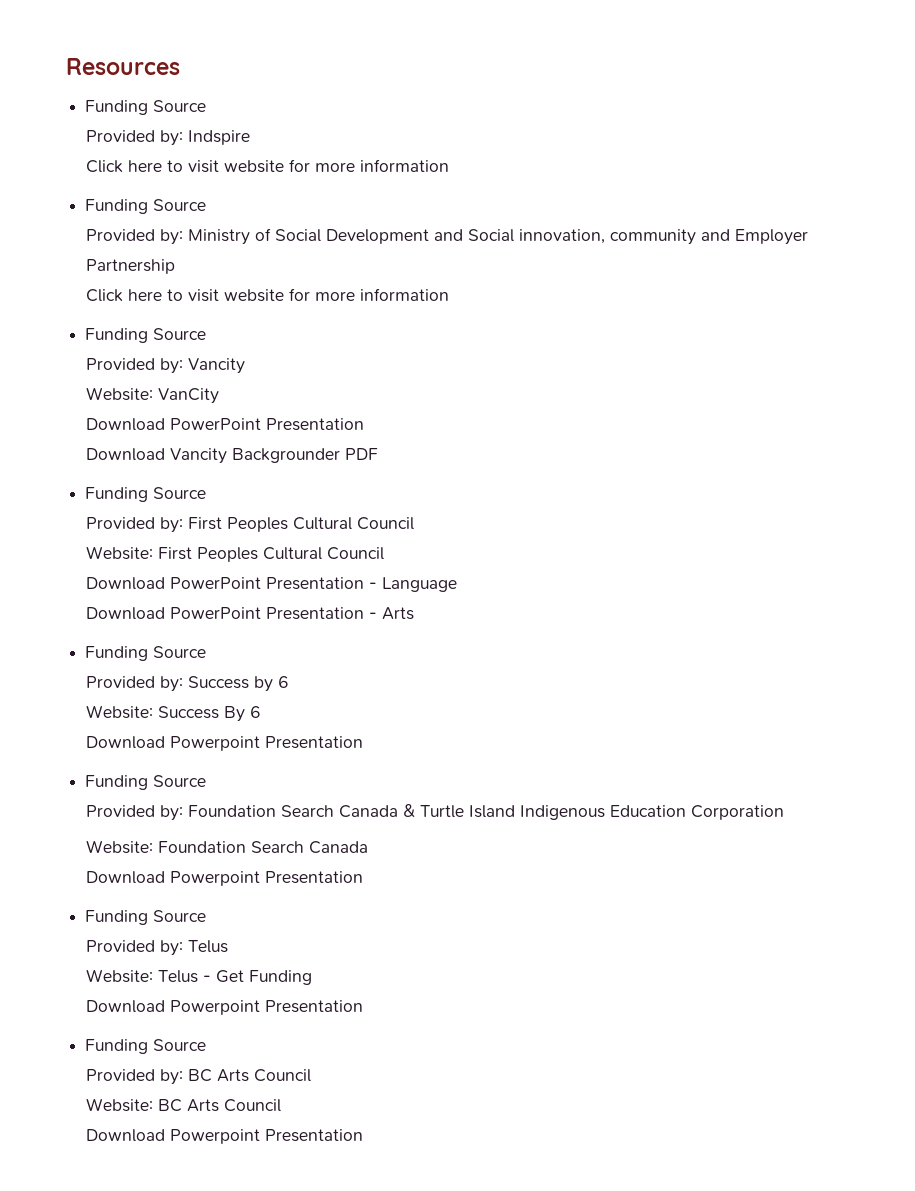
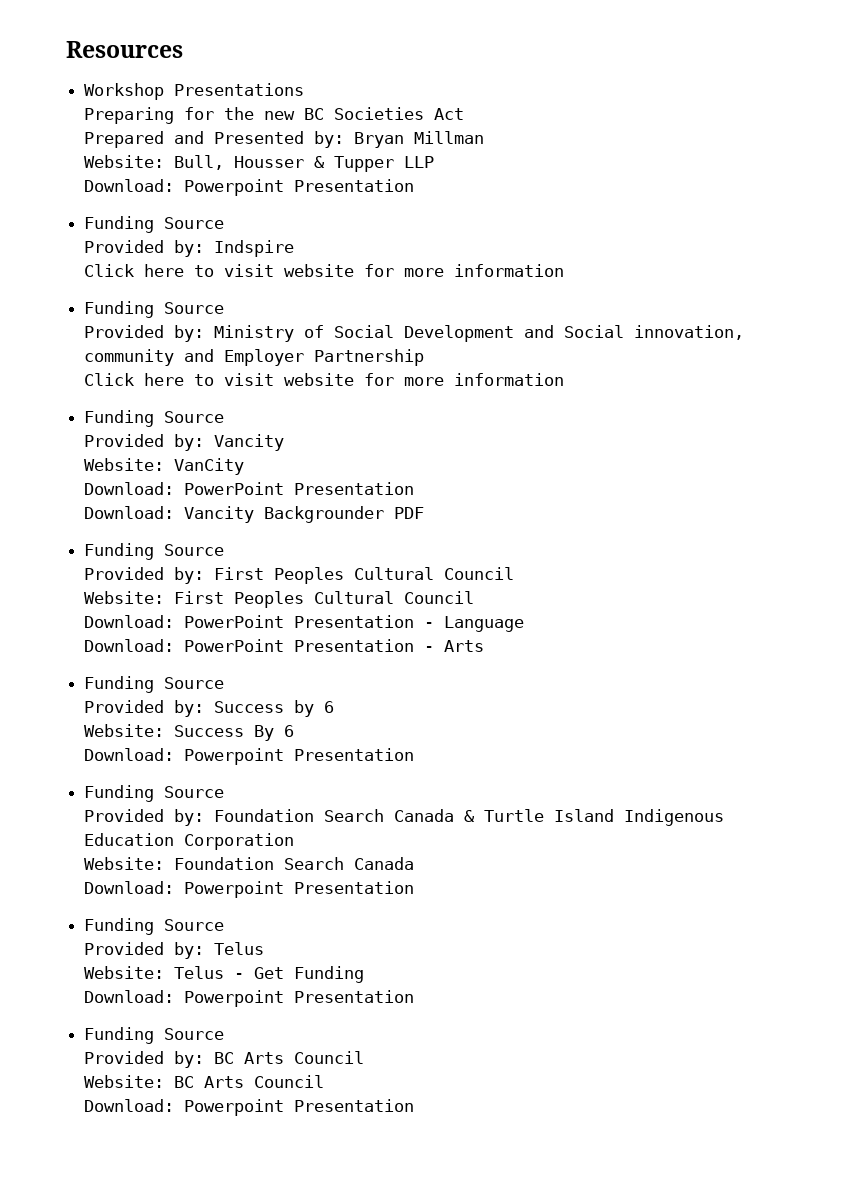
(180, 66) none -> [84,83,305,100] [84,107,465,124] [84,131,485,148] [84,155,435,172] [84,179,415,196] // Workshop Presentations // Preparing for the new BC Societies Act // Prepared and Presented by: Bryan Millman // Website: Bull, Housser & Tupper LLP // Download: Powerpoint Presentation
[85,418,165,431] Download -> [84,482,175,495] Download:
[85,448,165,461] Download -> [84,506,175,519] Download:
[85,577,165,590] Download -> [84,615,175,628] Download:
[85,607,165,620] Download -> [84,639,175,652] Download:
[85,736,165,749] Download -> [84,748,175,761] Download:
[85,871,165,884] Download -> [84,881,175,894] Download:
[85,1000,165,1013] Download -> [84,990,175,1003] Download:
[85,1129,165,1142] Download -> [84,1099,175,1112] Download:

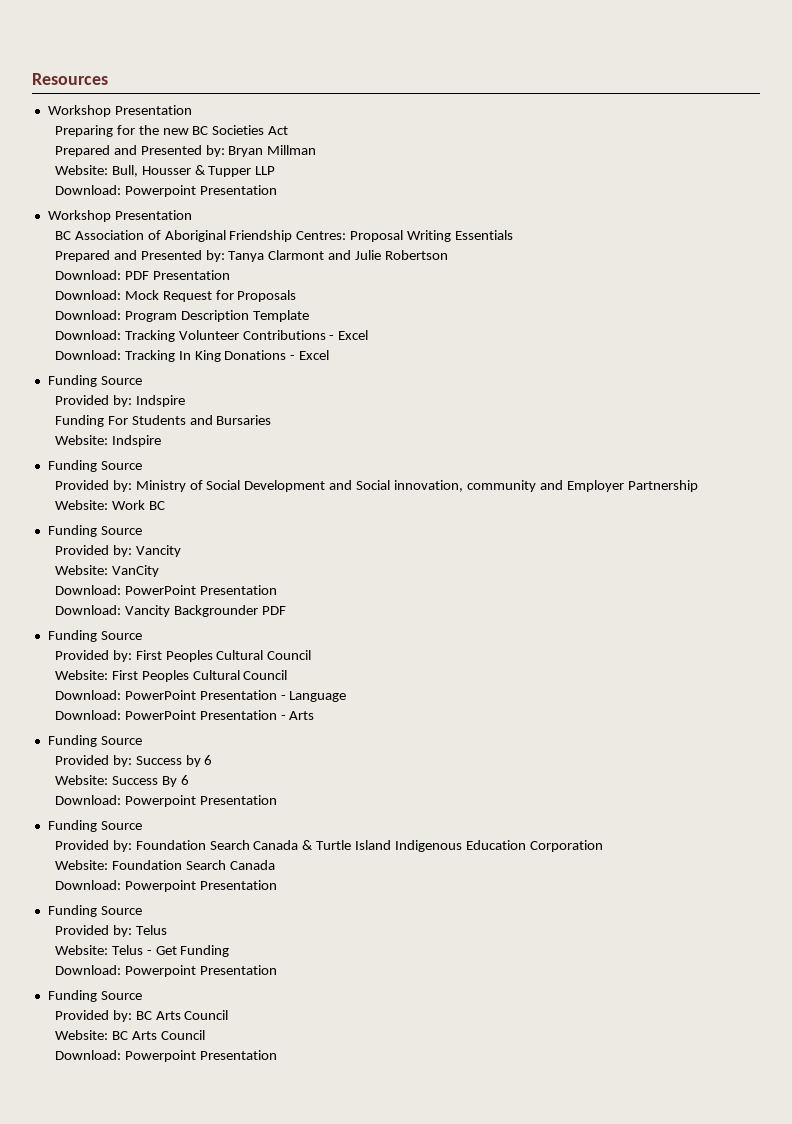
[174,83,305,96] Presentations -> [114,105,192,115] Presentation
(415, 185) none -> [47,210,192,222] [54,230,514,242] [54,250,449,262] [54,270,230,280] [54,290,297,302] [54,310,309,322] [54,330,369,342] [54,350,330,362] // Workshop Presentation // BC Association of Aboriginal Friendship Centres: Proposal Writing Essentials // Prepared and Presented by: Tanya Clarmont and Julie Robertson // Download: PDF Presentation // Download: Mock Request for Proposals // Download: Program Description Template // Download: Tracking Volunteer Contributions - Excel // Download: Tracking In King Donations - Excel
[84,264,565,277] Click here to visit website for more information -> [54,415,272,427] [54,435,161,447] Funding For Students and Bursaries // Website: Indspire
[84,373,565,386] Click here to visit website for more information -> [54,500,165,510] Website: Work BC

